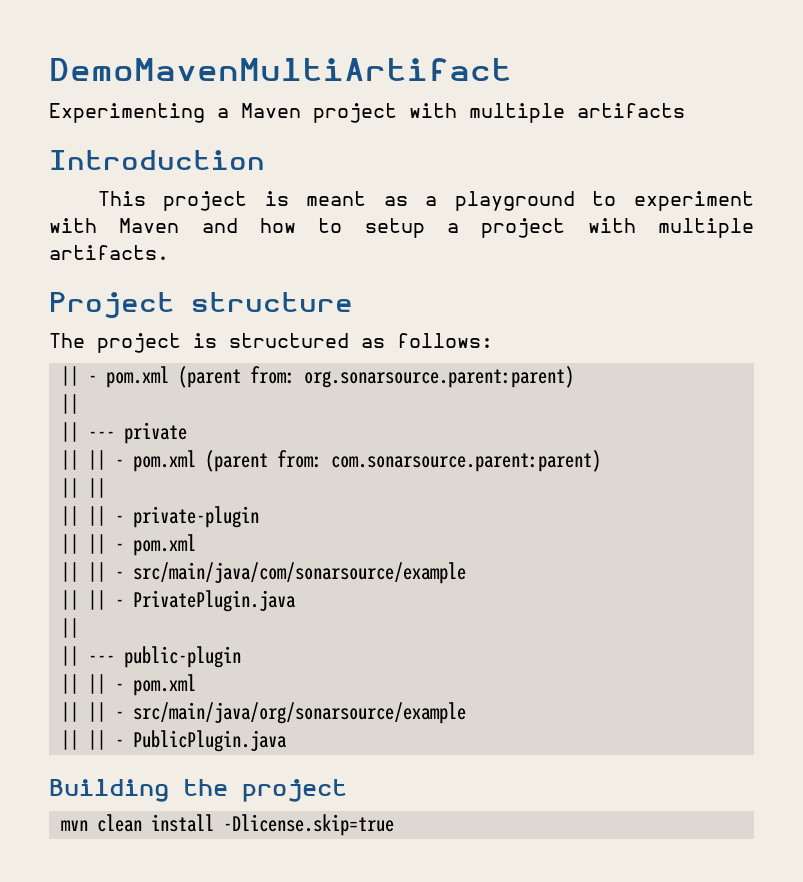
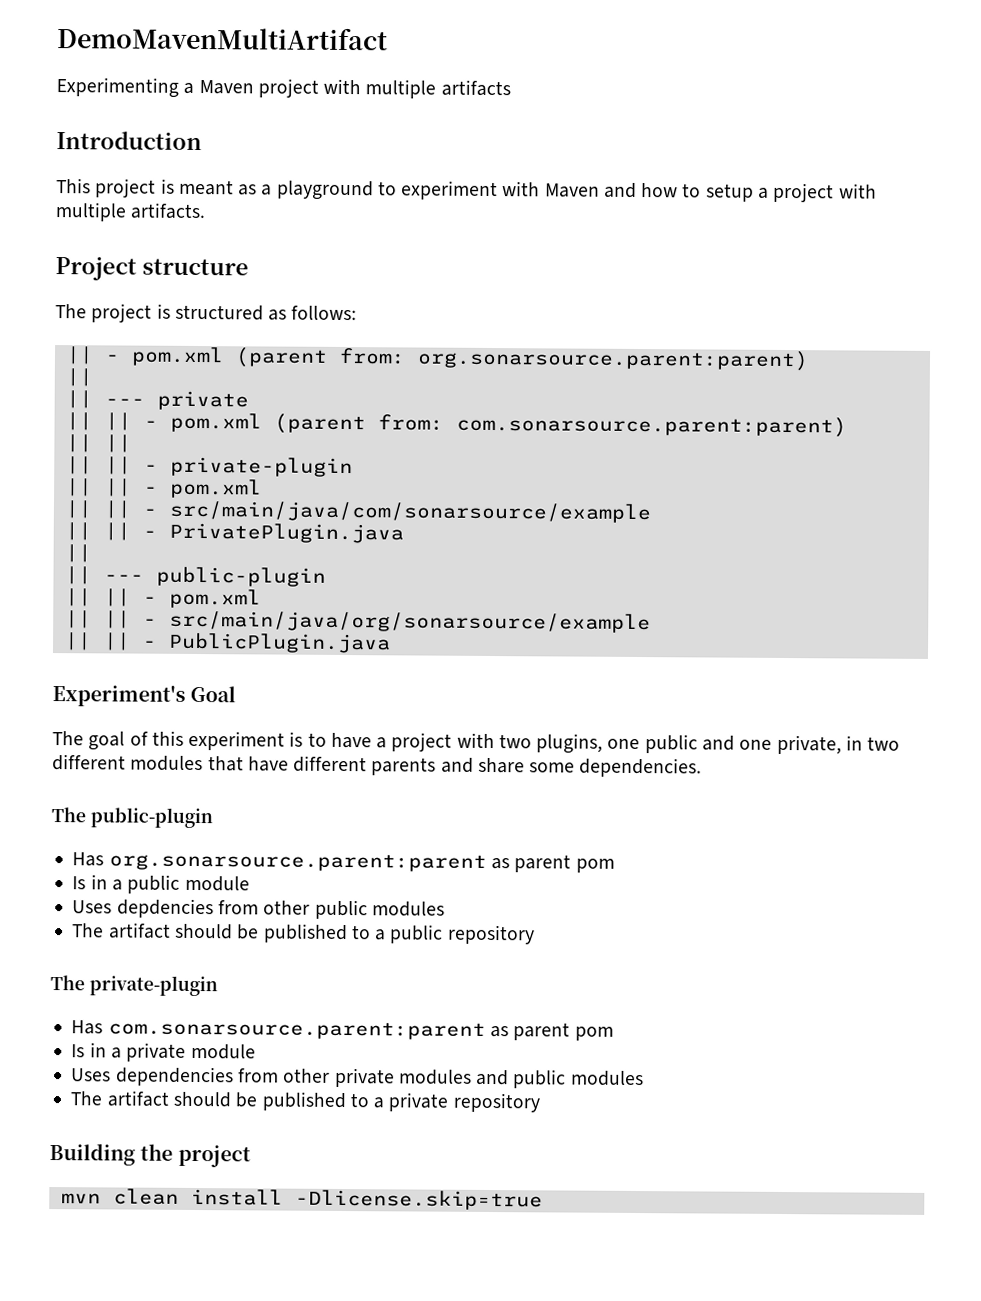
(287, 741) none -> [52,685,237,707] [52,730,901,755] [52,754,703,778] [51,807,213,829] [72,852,615,873] [72,874,250,894] [72,898,445,920] [72,922,535,945] [50,975,218,997] [71,1020,614,1041] [71,1042,256,1062] [71,1066,644,1089] [70,1090,540,1113] // Experiment's Goal // The goal of this experiment is to have a project with two plugins, one public and one private, in two different modules that have different parents and share some dependencies. // The public-plugin // Has org.sonarsource.parent:parent as parent pom // Is in a public module // Uses depdencies from other public modules // The artifact should be published to a public repository // The private-plugin // Has com.sonarsource.parent:parent as parent pom // Is in a private module // Uses dependencies from other private modules and public modules // The artifact should be published to a private repository

